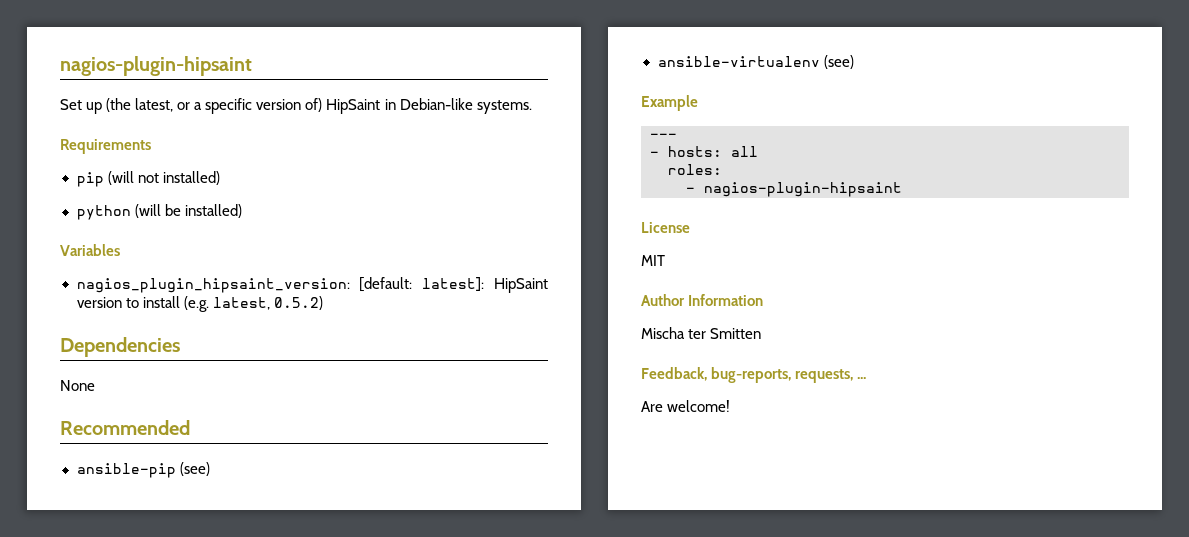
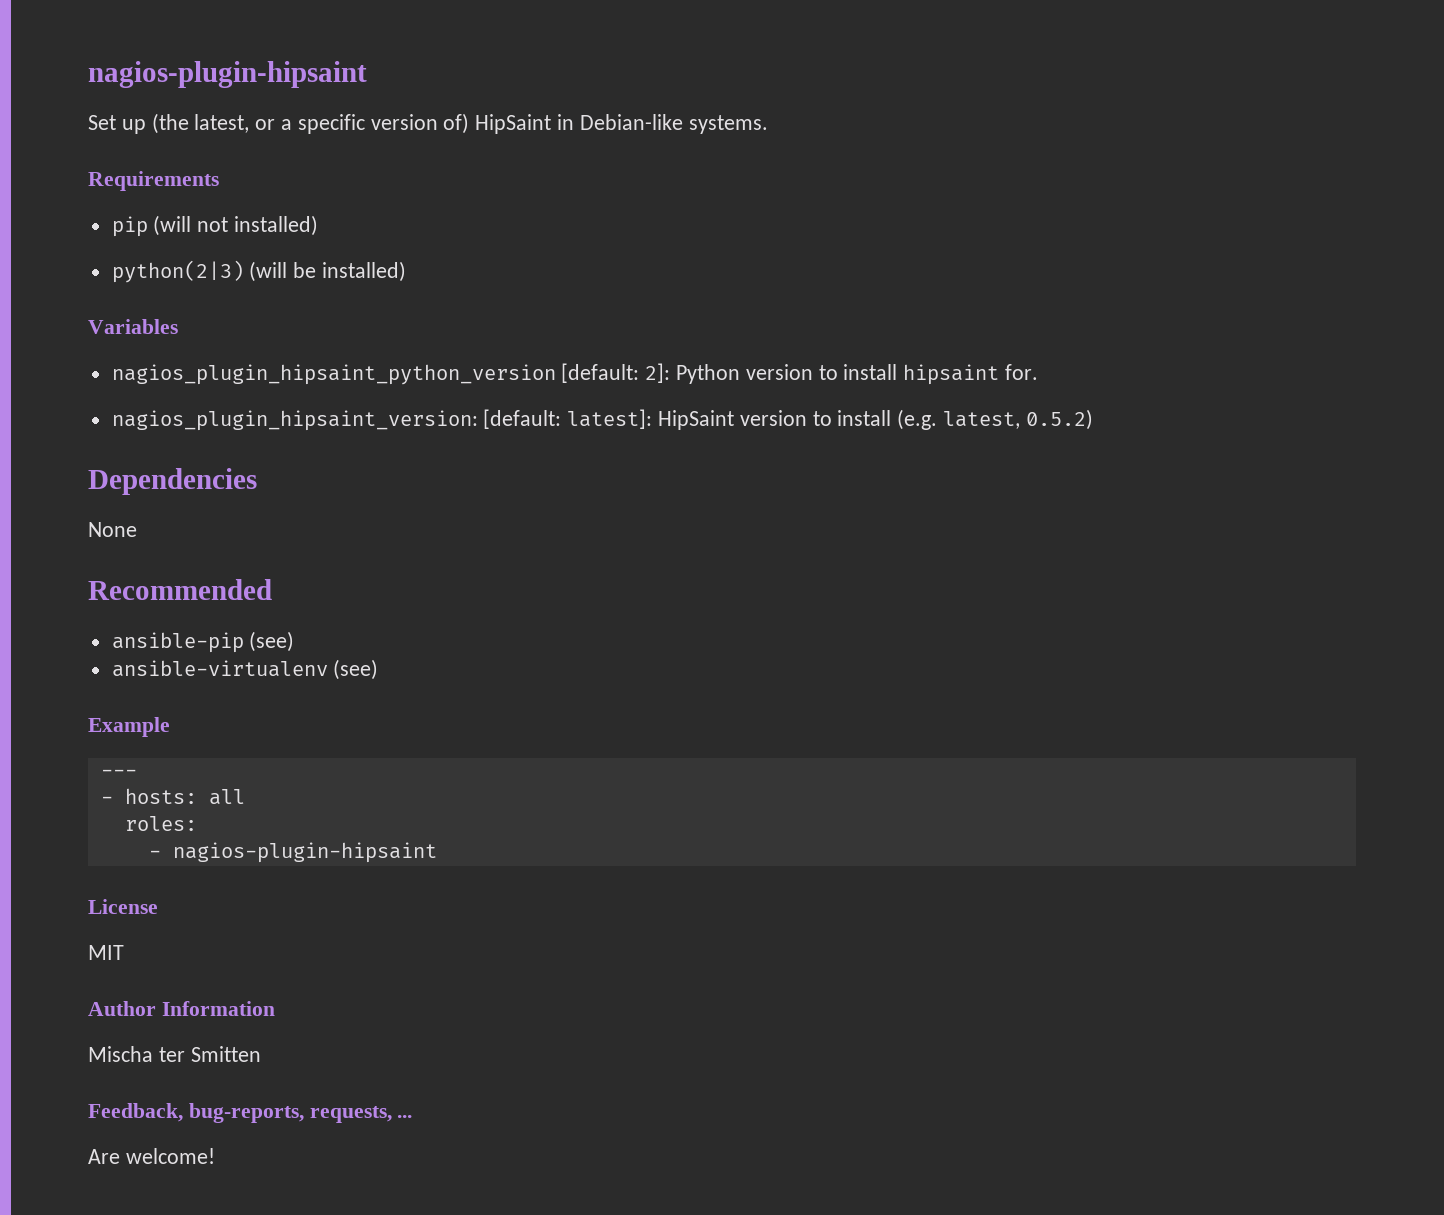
[76,205,131,220] python -> [111,260,244,283] python(2|3)
(120, 250) none -> [111,363,1039,385] // nagios_plugin_hipsaint_python_version [default: 2]: Python version to install hipsaint for.

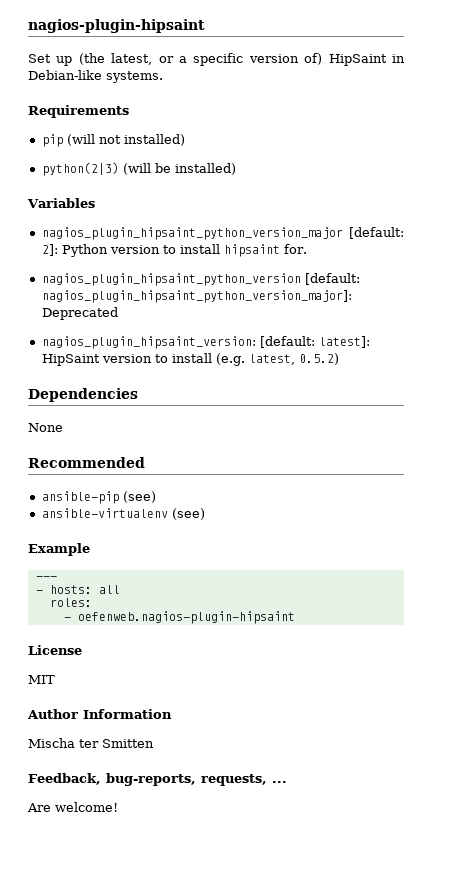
[111,364,556,385] nagios_plugin_hipsaint_python_version -> [41,227,343,240] nagios_plugin_hipsaint_python_version_major
(1039, 372) none -> [41,273,360,286] [41,290,352,303] [41,307,118,320] // nagios_plugin_hipsaint_python_version [default: nagios_plugin_hipsaint_python_version_major]: Deprecated
[172,842,437,863] nagios-plugin-hipsaint -> [77,611,295,624] oefenweb.nagios-plugin-hipsaint

